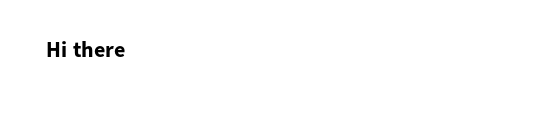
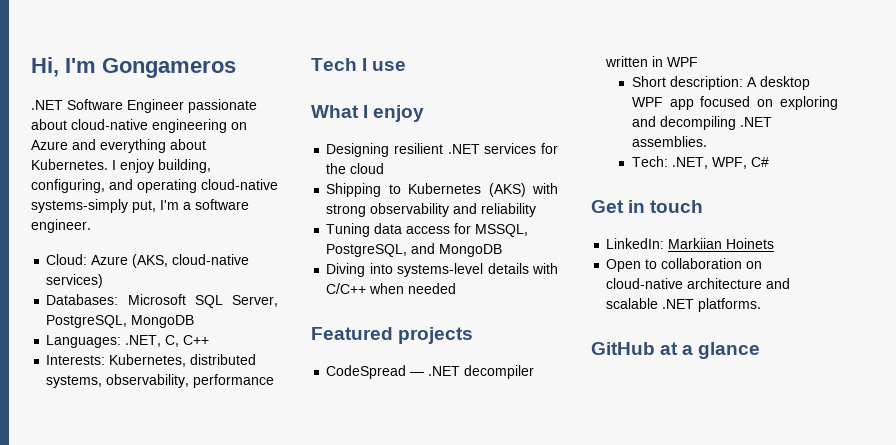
[46,41,125,57] Hi there -> [31,57,236,78] [31,99,257,113] [31,119,247,133] [31,139,206,153] [31,159,211,173] [31,179,278,193] [31,199,249,213] [31,219,91,233] [46,254,250,268] [46,274,104,288] [46,294,278,308] [46,315,195,328] [46,335,210,348] [46,354,257,367] [46,374,275,388] [311,58,407,71] [311,105,425,122] [326,143,558,157] [326,163,385,174] [326,183,558,197] [326,203,537,217] [326,223,529,237] [326,243,503,257] [326,263,558,277] [326,283,457,294] [311,327,474,344] [326,365,535,379] [605,56,699,67] [631,76,810,90] [631,96,838,110] [631,116,772,130] [631,136,707,147] [631,156,769,169] [591,200,704,213] [606,238,775,249] [606,258,763,272] [606,278,791,289] [606,298,762,312] [591,342,761,359] Hi, I'm Gongameros // .NET Software Engineer passionate about cloud-native engineering on Azure and everything about Kubernetes. I enjoy building, configuring, and operating cloud-native systems-simply put, I'm a software engineer. // Cloud: Azure (AKS, cloud-native services) // Databases: Microsoft SQL Server, PostgreSQL, MongoDB // Languages: .NET, C, C++ // Interests: Kubernetes, distributed systems, observability, performance // Tech I use // What I enjoy // Designing resilient .NET services for the cloud // Shipping to Kubernetes (AKS) with strong observability and reliability // Tuning data access for MSSQL, PostgreSQL, and MongoDB // Diving into systems-level details with C/C++ when needed // Featured projects // CodeSpread — .NET decompiler written in WPF // Short description: A desktop WPF app focused on exploring and decompiling .NET assemblies. // Tech: .NET, WPF, C# // Get in touch // LinkedIn: Markiian Hoinets // Open to collaboration on cloud-native architecture and scalable .NET platforms. // GitHub at a glance

